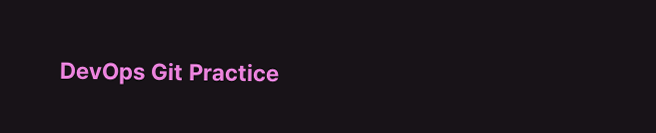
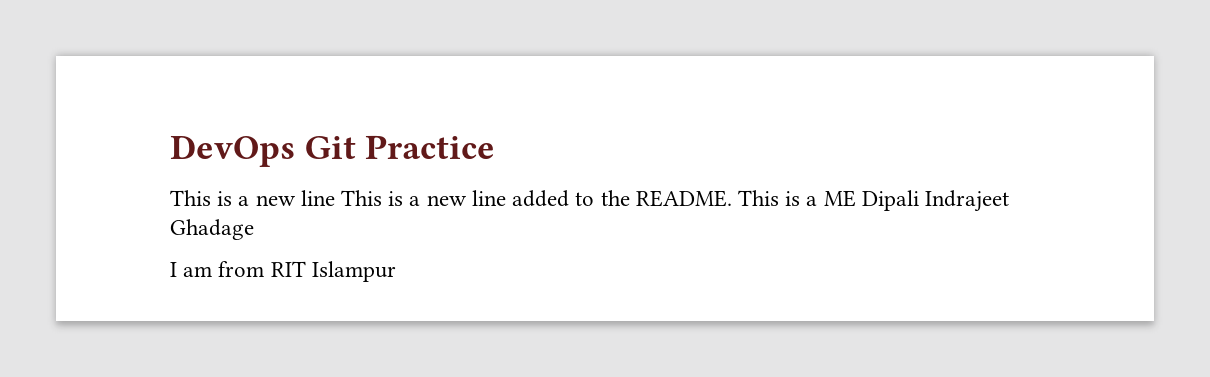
(281, 72) none -> [170,190,1009,212] [170,219,254,240] [170,261,396,282] // This is a new line This is a new line added to the README. This is a ME Dipali Indrajeet Ghadage // I am from RIT Islampur

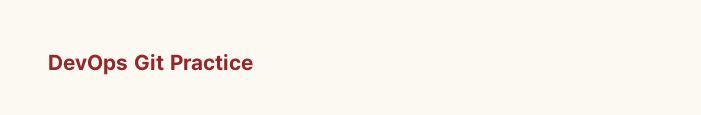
[170,190,1009,212] [170,219,254,240] [170,261,396,282] // This is a new line This is a new line added to the README. This is a ME Dipali Indrajeet Ghadage // I am from RIT Islampur -> (253, 62) none

